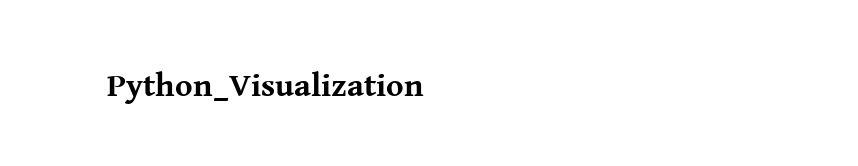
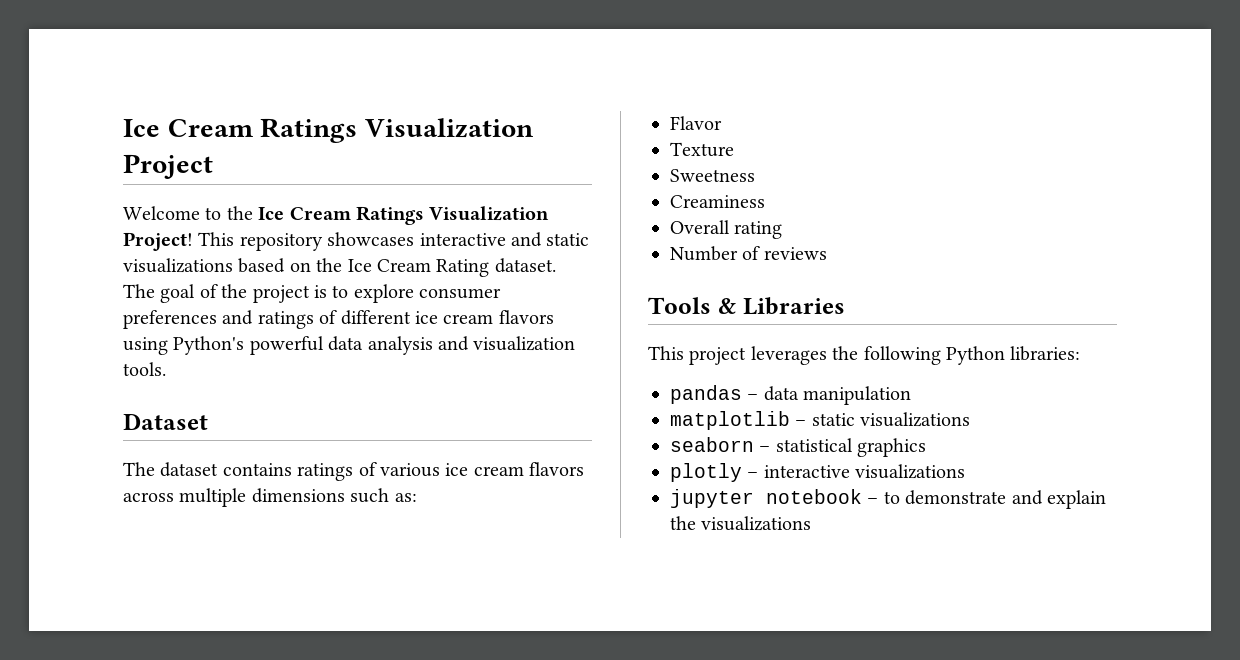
[107,71,424,104] Python_Visualization -> [123,118,534,143] [123,154,213,179] [123,206,550,225] [123,232,590,251] [123,258,556,277] [123,284,502,303] [123,310,554,329] [123,336,576,355] [123,362,166,376] [123,413,208,430] [123,462,585,481] [123,488,417,507] [670,116,722,130] [670,142,734,157] [670,169,755,182] [670,195,765,208] [670,220,783,239] [670,246,827,261] [648,297,845,315] [648,346,1081,365] [670,385,912,405] [670,411,971,430] [670,437,927,457] [670,463,966,482] [670,489,1106,509] [670,516,812,531] Ice Cream Ratings Visualization Project // Welcome to the Ice Cream Ratings Visualization Project! This repository showcases interactive and static visualizations based on the Ice Cream Rating dataset. The goal of the project is to explore consumer preferences and ratings of different ice cream flavors using Python's powerful data analysis and visualization tools. // Dataset // The dataset contains ratings of various ice cream flavors across multiple dimensions such as: // Flavor // Texture // Sweetness // Creaminess // Overall rating // Number of reviews // Tools & Libraries // This project leverages the following Python libraries: // pandas – data manipulation // matplotlib – static visualizations // seaborn – statistical graphics // plotly – interactive visualizations // jupyter notebook – to demonstrate and explain the visualizations

